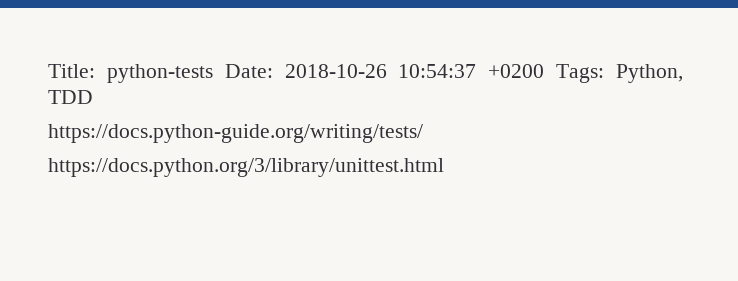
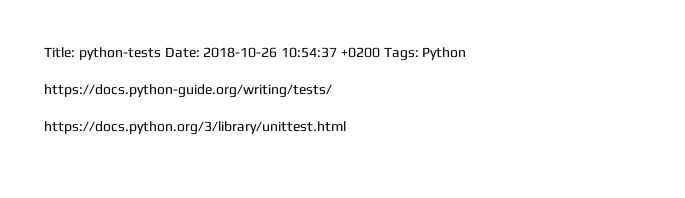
[616,64,683,83] [48,90,93,104] Python, TDD -> [422,47,467,60] Python

